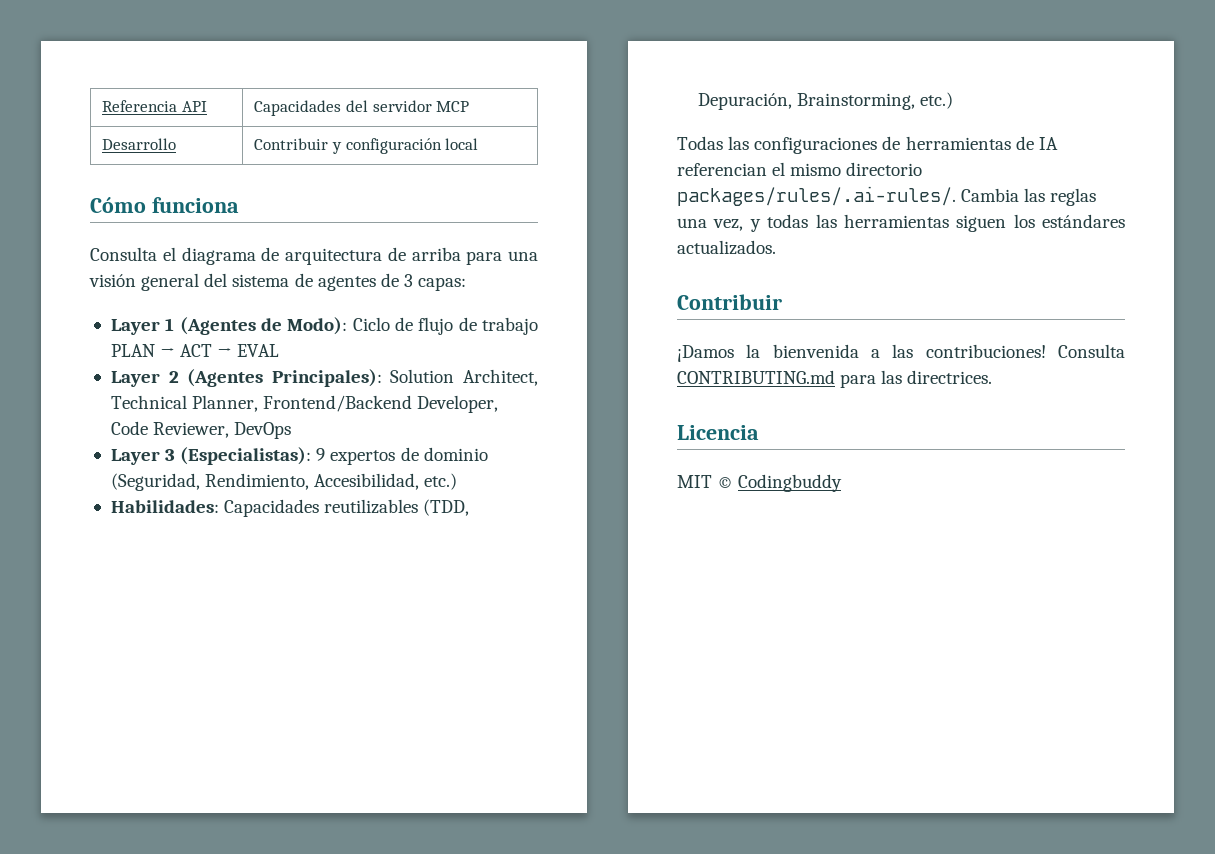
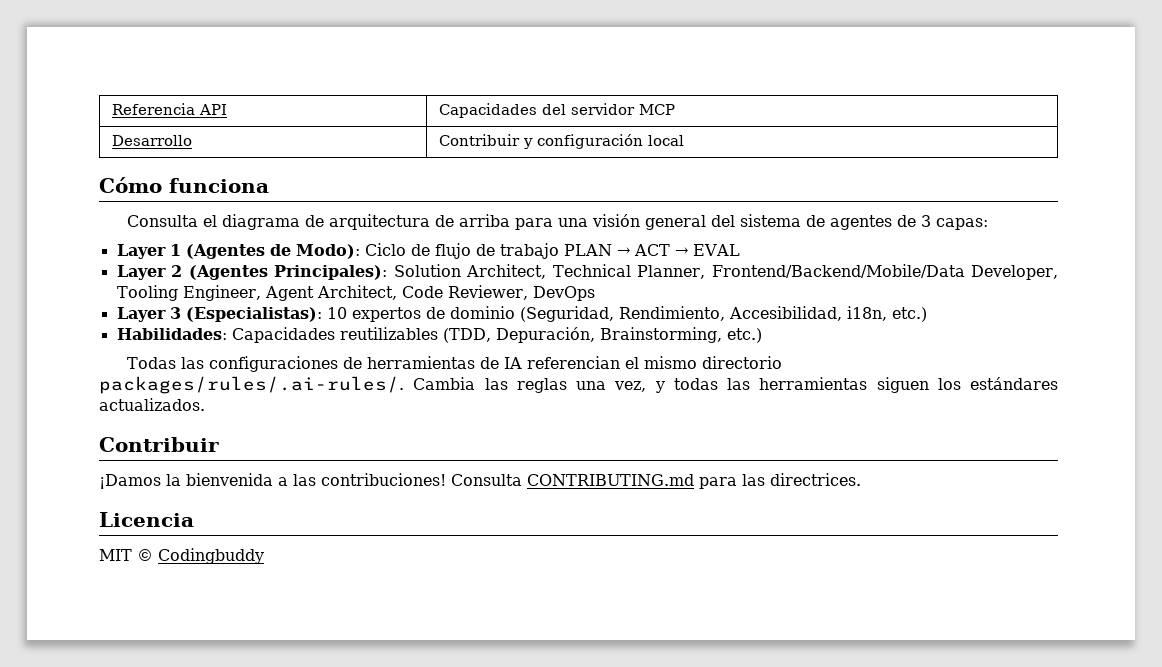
[263,395,499,413] Frontend/Backend Developer, -> [711,264,1059,280] [116,285,397,301] Frontend/Backend/Mobile/Data Developer, Tooling Engineer, Agent Architect,
[316,448,326,461] 9 -> [326,307,347,319] 10
(420, 481) none -> [846,306,887,321] i18n,

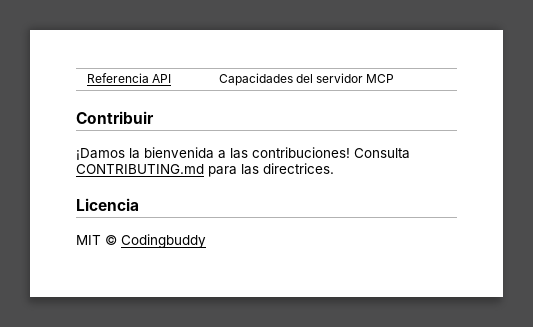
[111,135,192,146] [438,134,684,149] [99,177,269,193] [126,214,988,230] [116,243,740,259] [116,264,1059,280] [116,285,595,301] [116,306,927,322] [116,327,762,343] [126,356,782,372] [99,376,1058,394] [99,398,205,411] // Desarrollo | Contribuir y configuración local // Cómo funciona // Consulta el diagrama de arquitectura de arriba para una visión general del sistema de agentes de 3 capas: // Layer 1 (Agentes de Modo): Ciclo de flujo de trabajo PLAN → ACT → EVAL // Layer 2 (Agentes Principales): Solution Architect, Technical Planner, Frontend/Backend/Mobile/Data Developer, Tooling Engineer, Agent Architect, Code Reviewer, DevOps // Layer 3 (Especialistas): 10 expertos de dominio (Seguridad, Rendimiento, Accesibilidad, i18n, etc.) // Habilidades: Capacidades reutilizables (TDD, Depuración, Brainstorming, etc.) // Todas las configuraciones de herramientas de IA referencian el mismo directorio packages/rules/.ai-rules/. Cambia las reglas una vez, y todas las herramientas siguen los estándares actualizados. -> (395, 78) none

